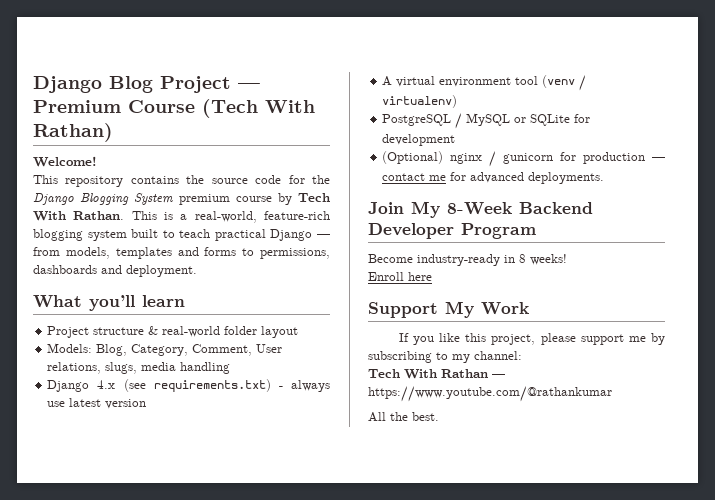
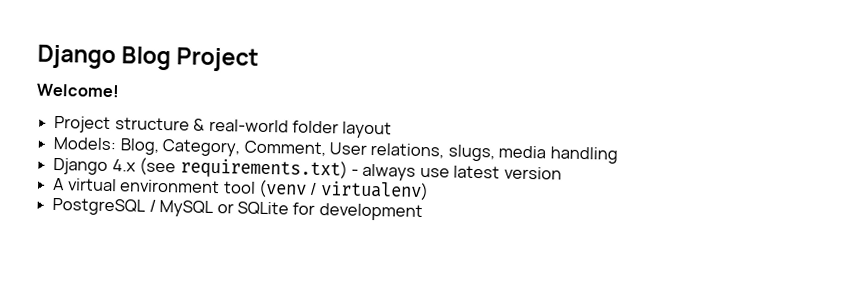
[238,83,260,89] [33,99,315,118] [33,123,113,142] [33,156,97,167] [33,175,330,187] [33,193,330,205] [33,211,330,223] [33,229,330,241] [33,247,331,259] [33,265,197,277] [33,295,185,311] — Premium Course (Tech With Rathan) // Welcome! // This repository contains the source code for the Django Blogging System premium course by Tech With Rathan. This is a real-world, feature-rich blogging system built to teach practical Django — from models, templates and forms to permissions, dashboards and deployment. // What you’ll learn -> [36,83,120,98] // Welcome!
[382,151,665,167] [382,172,605,184] [368,201,593,218] [368,223,536,239] [368,254,567,266] [368,272,432,281] [368,301,529,318] [398,333,665,345] [368,351,522,363] [368,369,505,379] [368,386,612,402] [368,412,439,422] // (Optional) nginx / gunicorn for production — contact me for advanced deployments. // Join My 8-Week Backend Developer Program // Become industry-ready in 8 weeks! // Enroll here // Support My Work // If you like this project, please support me by subscribing to my channel: // Tech With Rathan — https://www.youtube.com/@rathankumar // All the best. -> (423, 212) none

